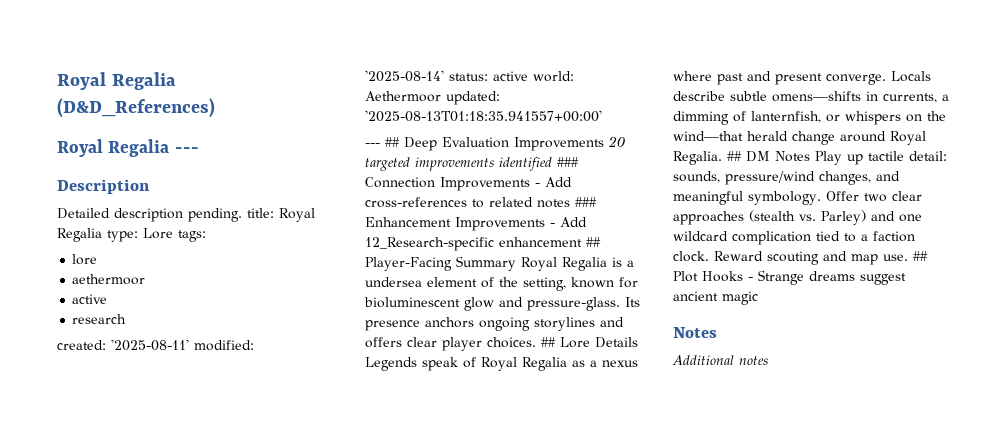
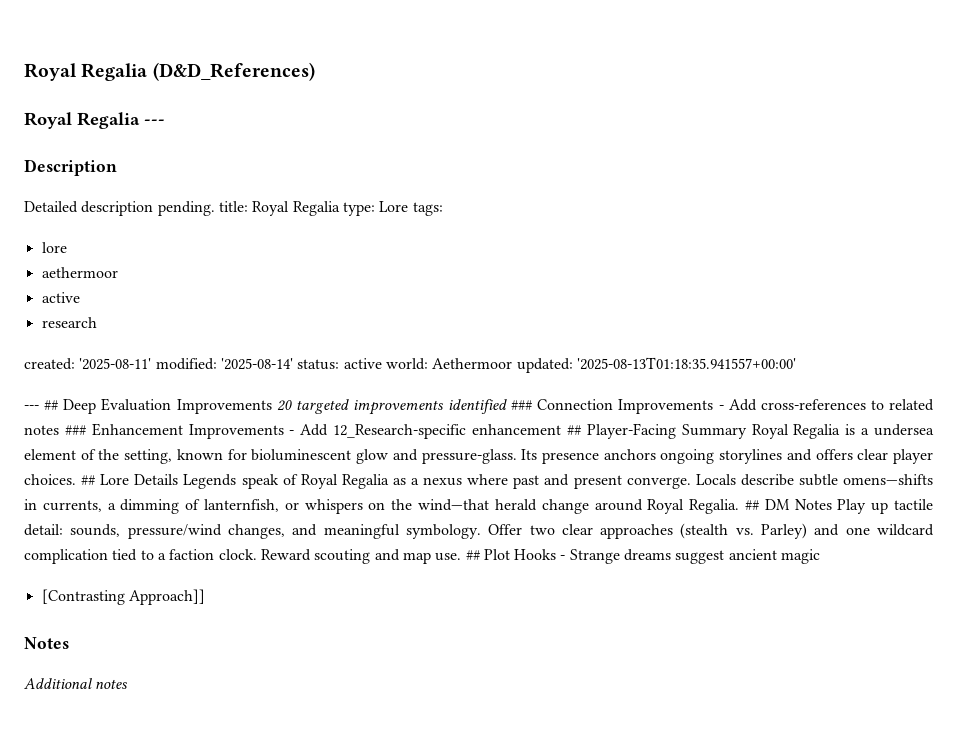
(758, 298) none -> [41,589,205,605] // [Contrasting Approach]]

